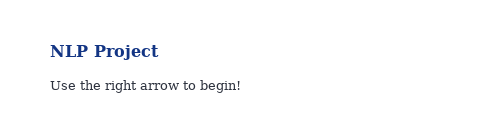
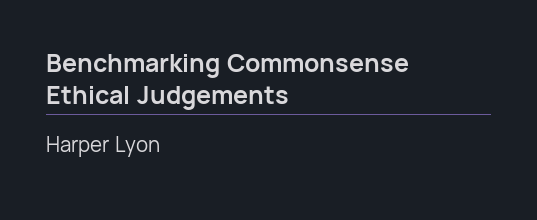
[50,45,159,60] [50,80,241,93] NLP Project // Use the right arrow to begin! -> [46,54,409,78] [46,86,289,110] [46,136,160,157] Benchmarking Commonsense Ethical Judgements // Harper Lyon

